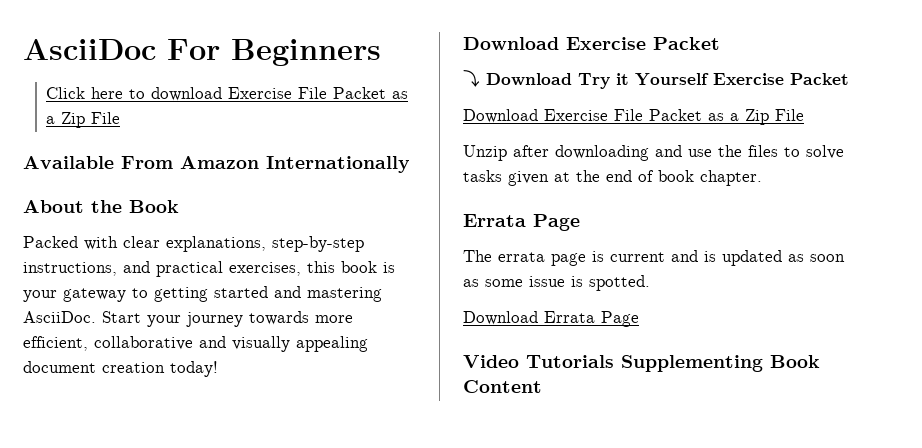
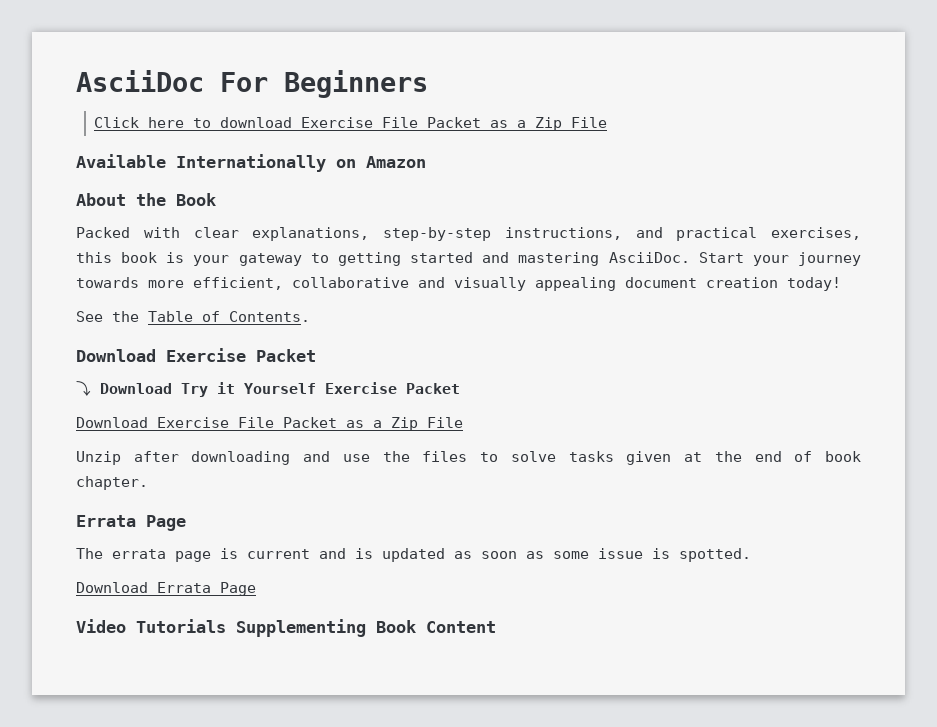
[121,156,173,169] From -> [176,154,356,172] Internationally on
[266,156,410,173] Internationally -> (426, 162) none
(218, 369) none -> [76,311,310,322] // See the Table of Contents.

